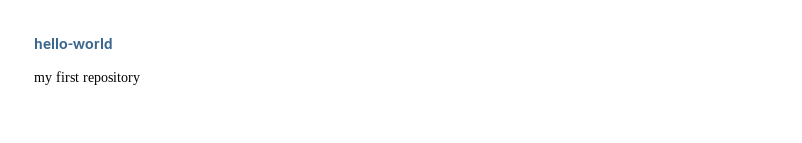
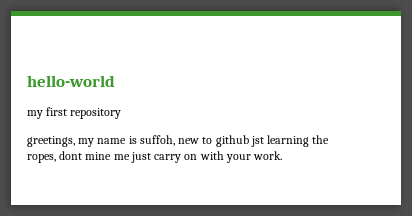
(140, 78) none -> [27,135,330,147] [27,151,283,163] // greetings, my name is suffoh, new to github jst learning the ropes, dont mine me just carry on with your work.

